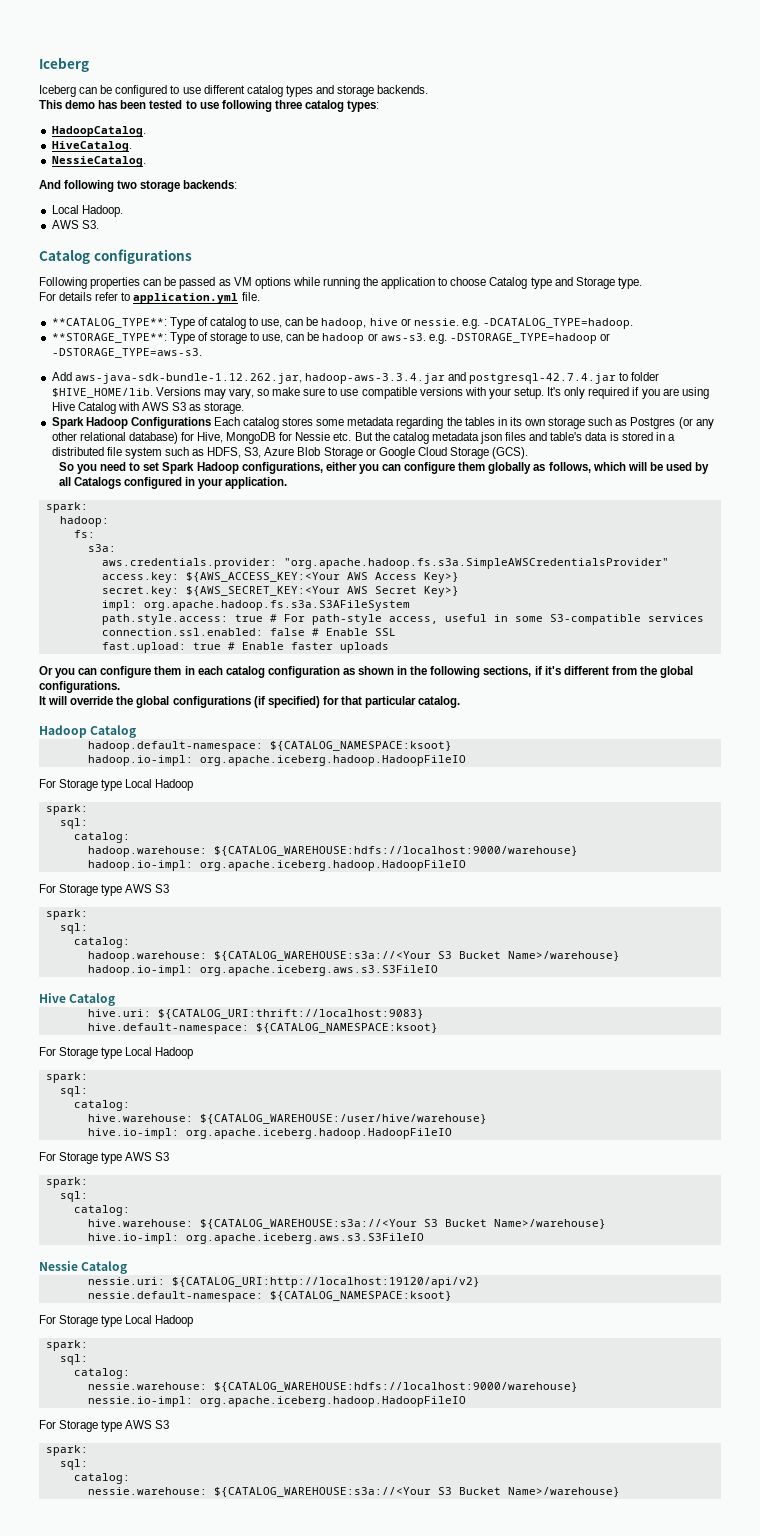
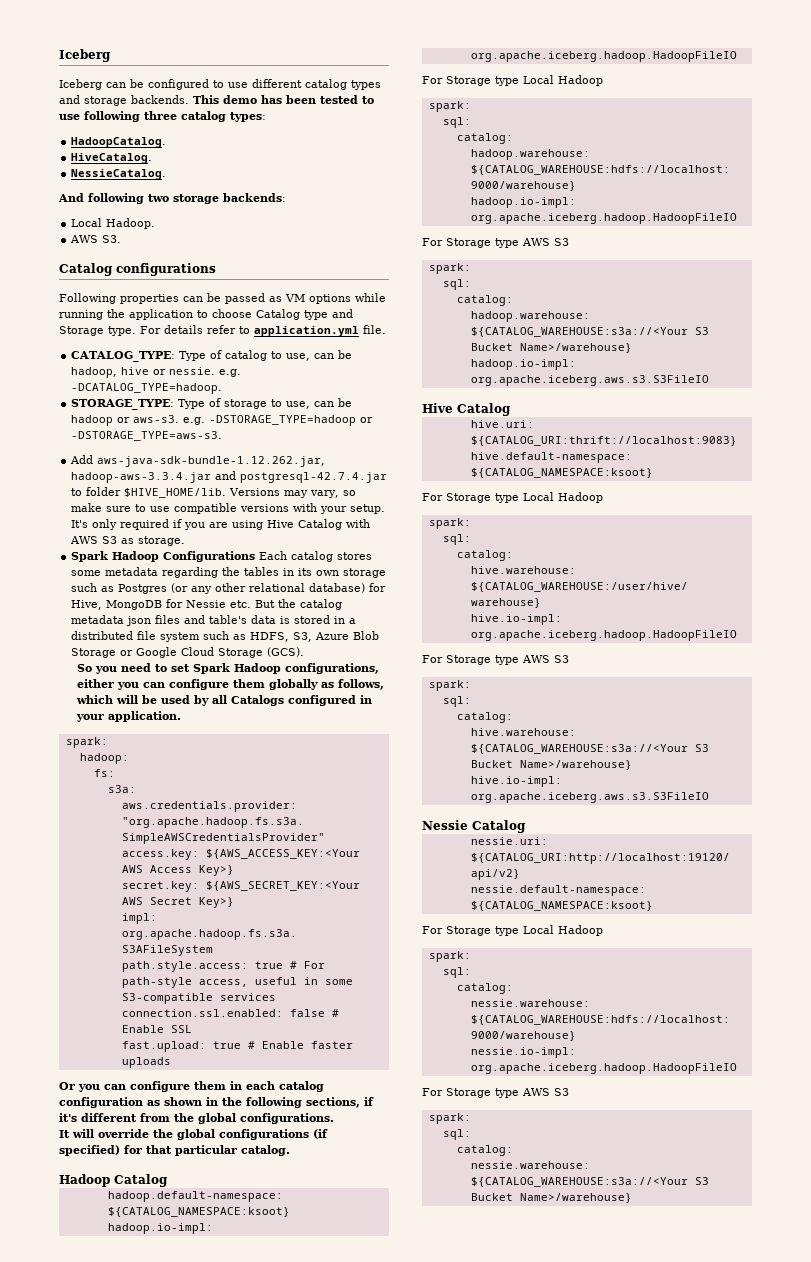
(429, 89) // -> (189, 99) none
(642, 283) // -> (136, 331) none
[51,318,167,328] **CATALOG_TYPE**: -> [71,351,176,362] CATALOG_TYPE:
[51,333,167,343] **STORAGE_TYPE**: -> [71,399,175,410] STORAGE_TYPE:

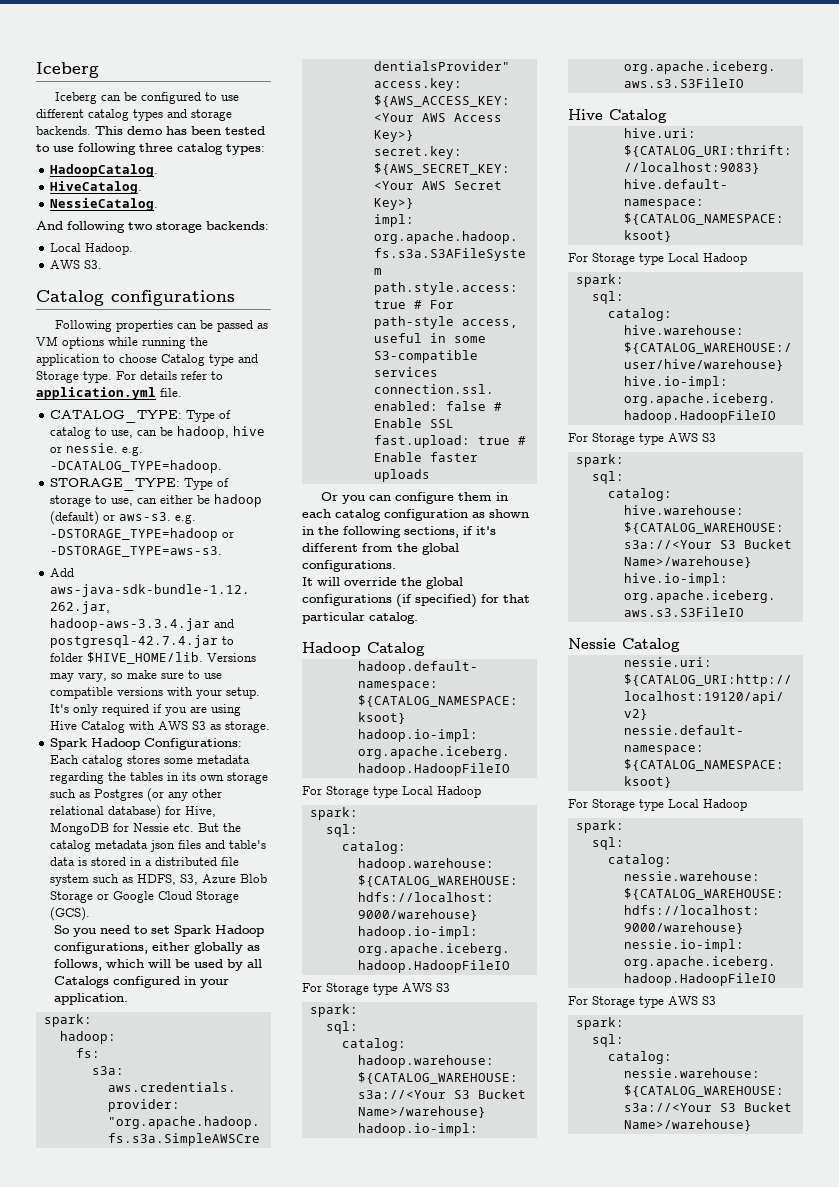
(335, 404) none -> [160,495,194,504] either
(114, 420) none -> [50,511,100,525] (default)
[163,551,256,562] Configurations -> [144,738,243,750] Configurations:
[117,679,266,690] you can configure them -> (191, 946) none

